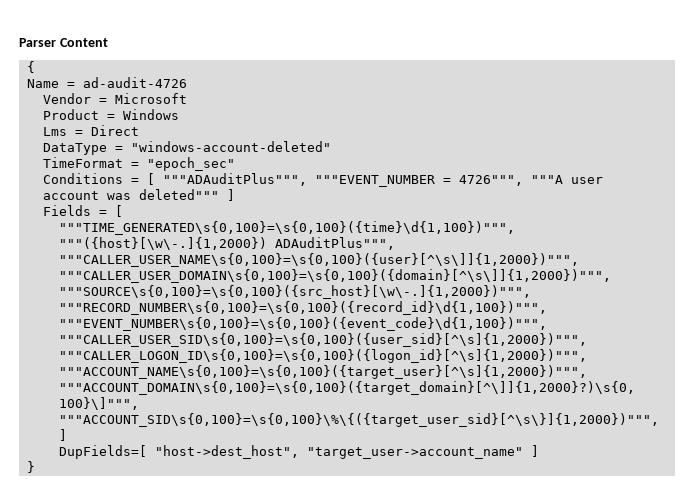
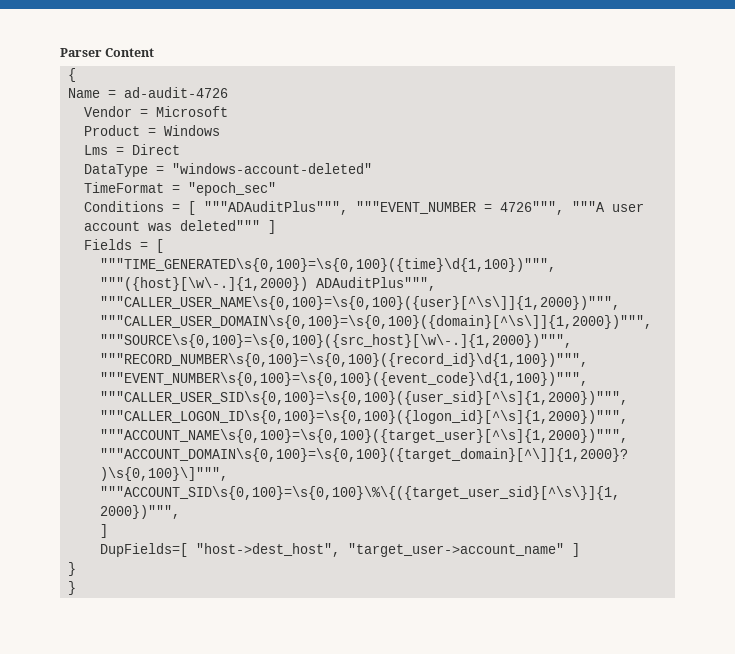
(36, 467) none -> [67,581,76,595] // }

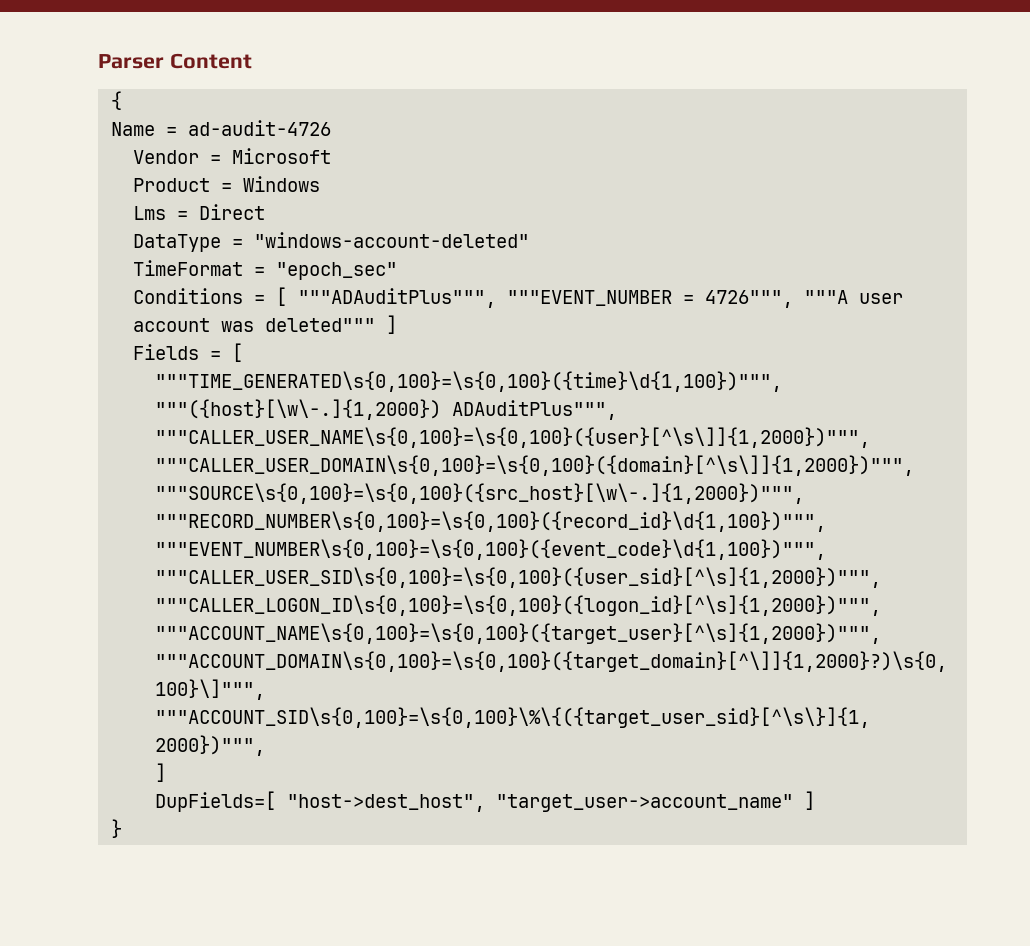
[67,581,76,595] // } -> (122, 828) none

